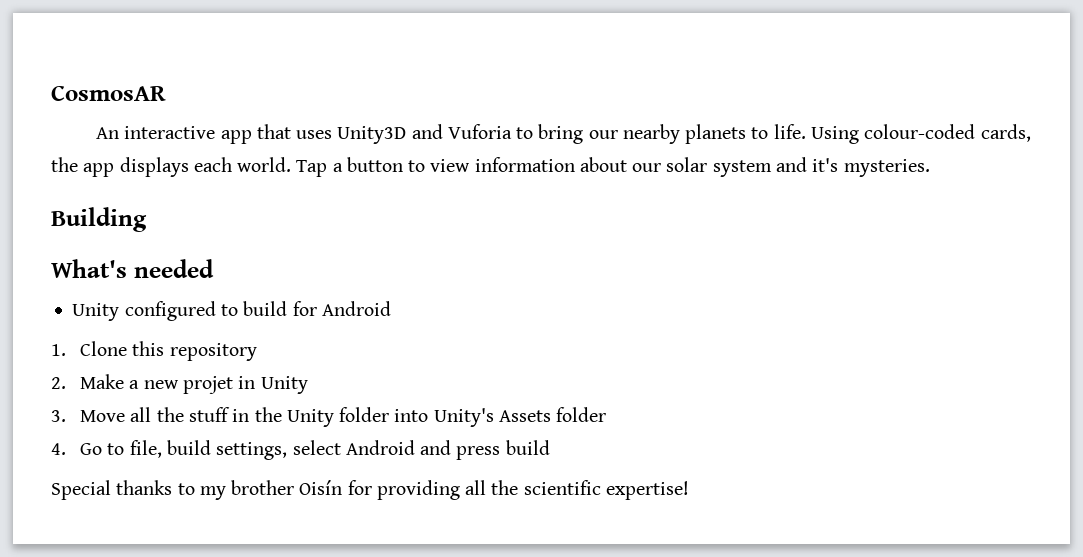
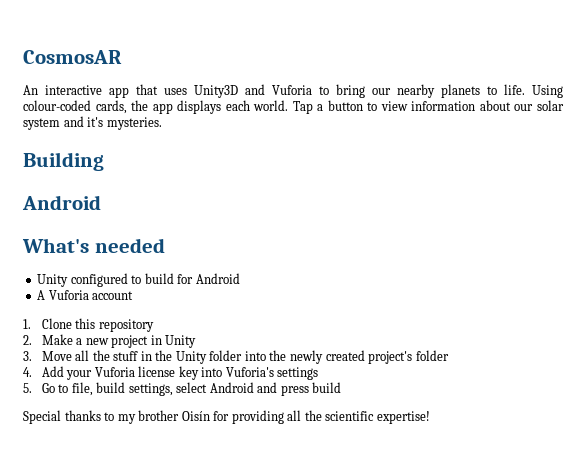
(147, 219) none -> [22,195,101,210] // Android
(391, 308) none -> [37,290,134,300] // A Vuforia account
[183,376,234,394] projet -> [111,335,149,348] project
[433,407,607,427] [51,443,66,455] Unity's Assets folder // 4. -> [269,350,449,364] [23,366,319,380] [23,383,32,393] the newly created project's folder // 4. Add your Vuforia license key into Vuforia's settings // 5.

